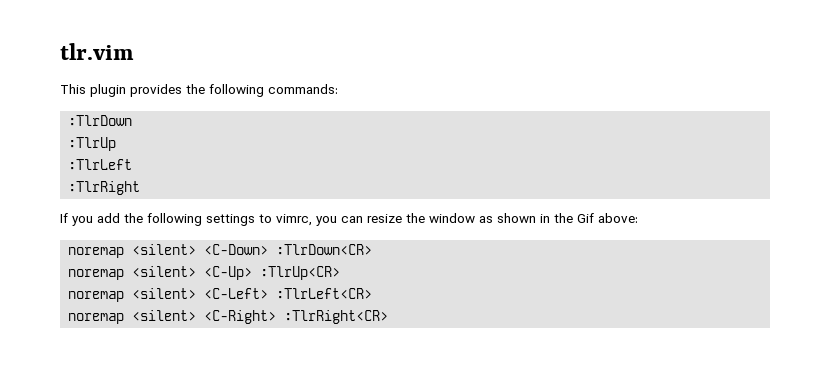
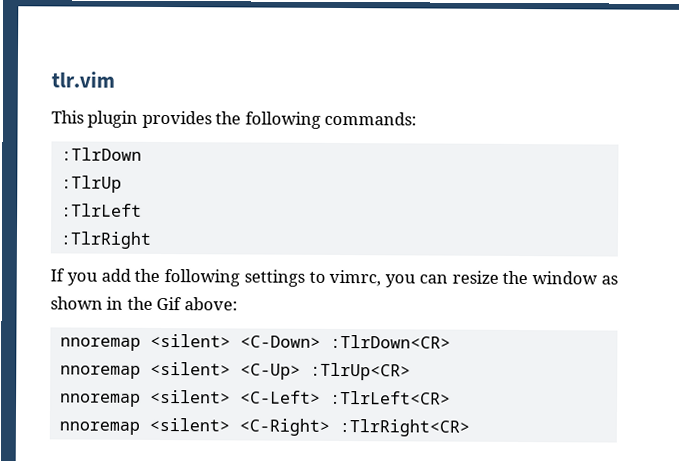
[68,247,125,258] noremap -> [59,337,141,351] nnoremap
[68,269,125,280] noremap -> [59,365,141,379] nnoremap
[68,291,125,302] noremap -> [59,393,141,407] nnoremap
[68,313,125,324] noremap -> [58,421,140,435] nnoremap

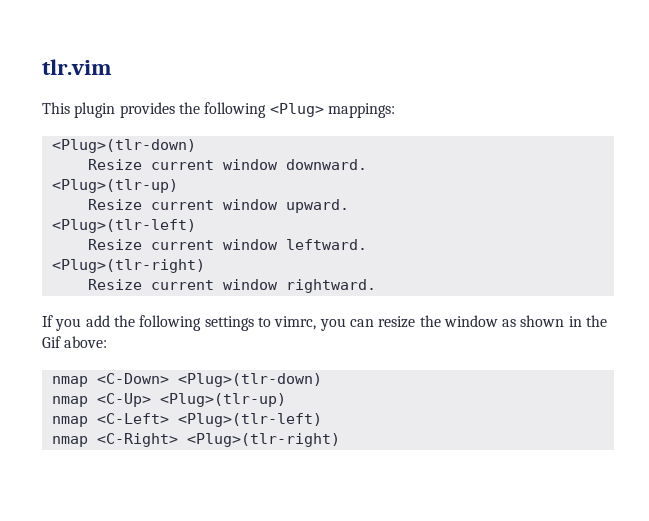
[324,111,418,126] [60,147,142,161] [60,175,122,193] [60,203,142,217] [59,231,152,249] commands: // :TlrDown // :TlrUp // :TlrLeft // :TlrRight -> [269,103,395,118] [51,139,196,153] [87,159,367,170] [51,179,178,193] [87,199,349,213] [51,219,196,233] [87,239,367,250] [51,259,205,273] [87,279,376,293] <Plug> mappings: // <Plug>(tlr-down) // Resize current window downward. // <Plug>(tlr-up) // Resize current window upward. // <Plug>(tlr-left) // Resize current window leftward. // <Plug>(tlr-right) // Resize current window rightward.
[59,333,451,351] [59,361,411,381] [59,389,451,407] [58,417,470,437] nnoremap <silent> <C-Down> :TlrDown<CR> // nnoremap <silent> <C-Up> :TlrUp<CR> // nnoremap <silent> <C-Left> :TlrLeft<CR> // nnoremap <silent> <C-Right> :TlrRight<CR> -> [51,373,322,387] [51,393,286,407] [51,413,322,427] [51,433,340,447] nmap <C-Down> <Plug>(tlr-down) // nmap <C-Up> <Plug>(tlr-up) // nmap <C-Left> <Plug>(tlr-left) // nmap <C-Right> <Plug>(tlr-right)

